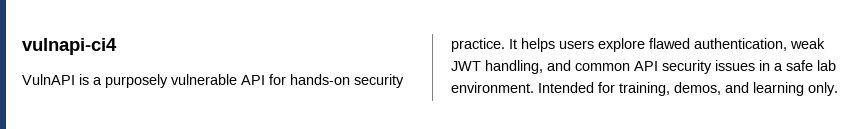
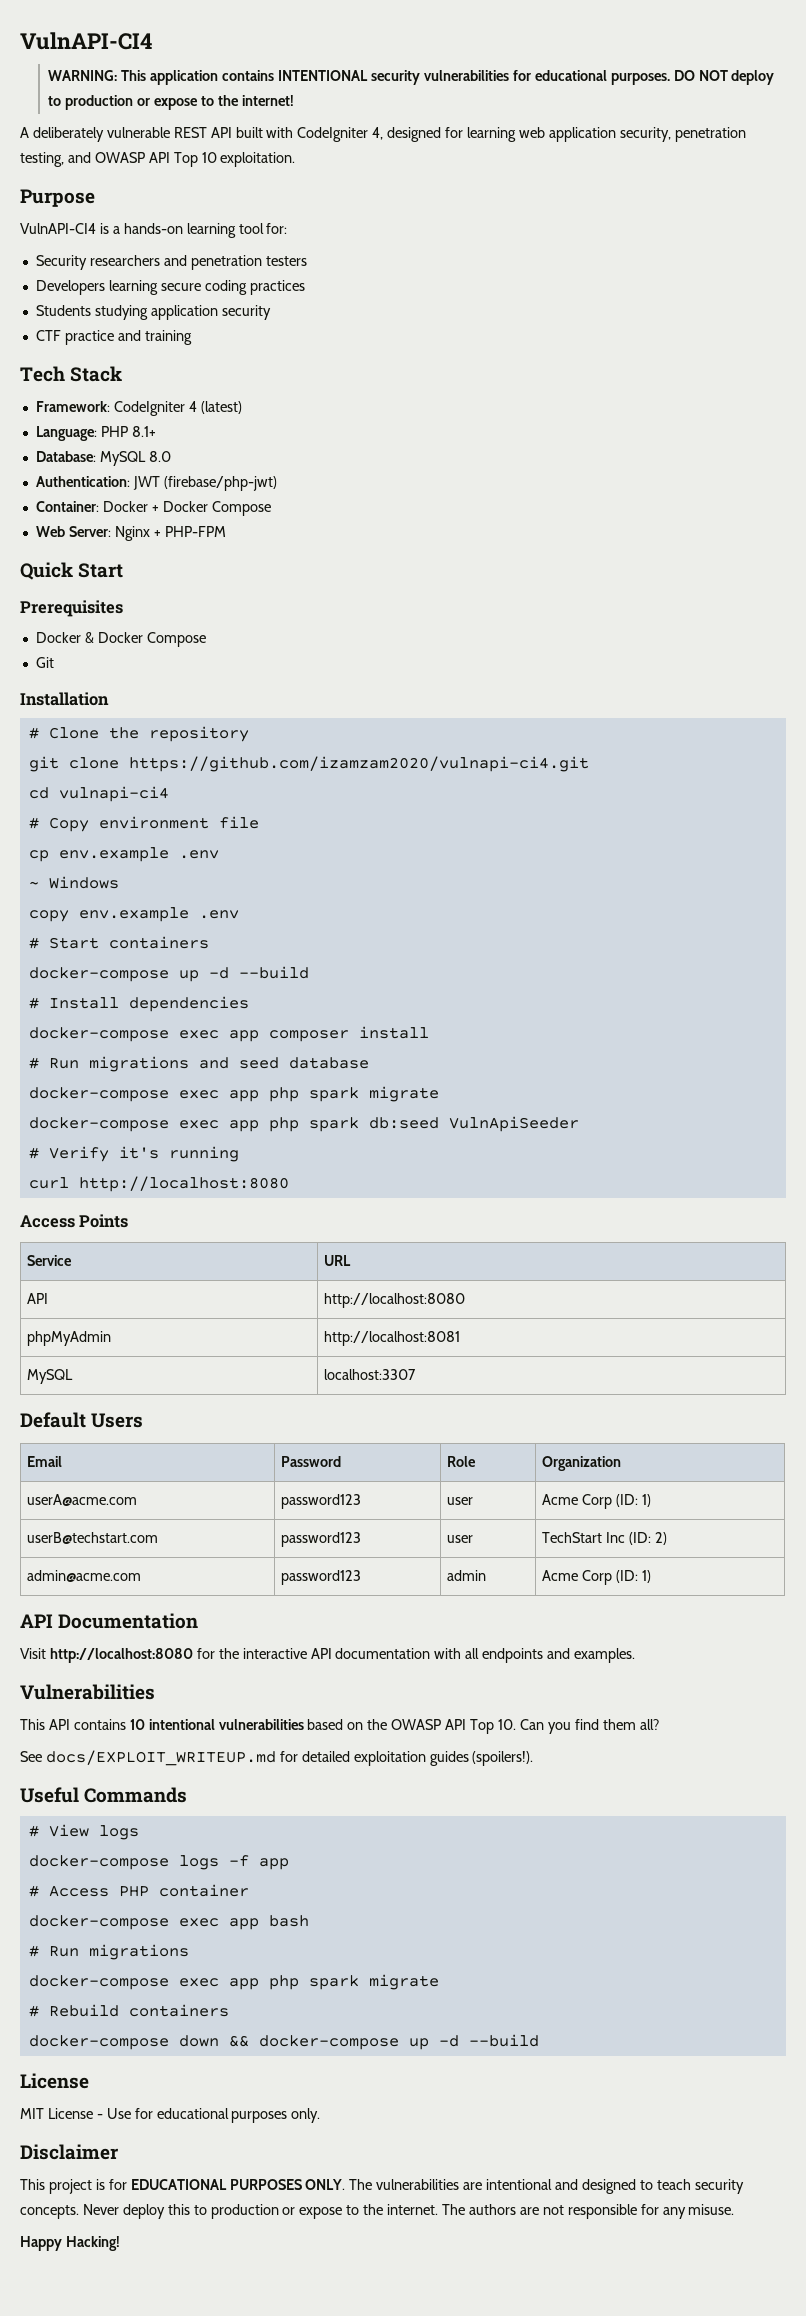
[22,38,117,55] [22,74,404,88] [451,38,825,52] [451,60,836,74] [451,82,838,96] vulnapi-ci4 // VulnAPI is a purposely vulnerable API for hands-on security practice. It helps users explore flawed authentication, weak JWT handling, and common API security issues in a safe lab environment. Intended for training, demos, and learning only. -> [20,32,152,50] [48,70,775,85] [48,95,294,110] [20,127,746,142] [20,152,296,167] [20,189,95,207] [20,223,288,238] [35,255,307,270] [35,280,305,295] [35,305,271,320] [35,330,192,345] [20,366,123,382] [35,401,242,416] [35,426,156,441] [35,451,171,466] [35,476,277,491] [35,501,271,516] [35,526,226,541] [20,562,124,580] [20,600,123,617] [35,632,206,647] [35,657,54,668] [20,692,109,706] [28,726,249,742] [28,756,589,772] [28,786,169,802] [28,816,259,832] [28,847,219,862] [28,876,119,889] [28,907,239,922] [28,936,209,949] [28,966,309,982] [28,996,249,1012] [28,1026,429,1042] [28,1056,369,1072] [28,1086,439,1102] [28,1116,579,1132] [28,1146,239,1162] [28,1176,289,1192] [20,1214,129,1228] [27,1255,73,1266] [324,1255,352,1266] [27,1293,49,1304] [324,1293,466,1308] [27,1331,112,1346] [324,1331,461,1346] [27,1369,74,1384] [324,1369,417,1380] [20,1412,144,1428] [27,1456,63,1467] [281,1456,342,1467] [447,1456,477,1467] [542,1456,622,1471] [27,1494,138,1506] [281,1494,362,1509] [447,1497,474,1505] [542,1494,652,1509] [27,1532,159,1544] [281,1532,362,1547] [447,1535,474,1543] [542,1532,668,1545] [27,1570,142,1582] [281,1570,362,1585] [447,1570,487,1581] [542,1570,652,1585] [20,1613,199,1629] [20,1648,636,1663] [20,1684,155,1700] [20,1719,659,1734] [20,1750,534,1766] [20,1787,188,1803] [28,1824,139,1840] [28,1855,289,1870] [28,1884,249,1897] [28,1915,309,1930] [28,1944,189,1960] [28,1974,439,1990] [28,2004,229,2017] [28,2034,539,2050] [20,2073,89,2089] [20,2108,321,2123] [20,2144,118,2160] [20,2179,744,2194] [20,2204,735,2219] [20,2236,120,2251] VulnAPI-CI4 // WARNING: This application contains INTENTIONAL security vulnerabilities for educational purposes. DO NOT deploy to production or expose to the internet! // A deliberately vulnerable REST API built with CodeIgniter 4, designed for learning web application security, penetration testing, and OWASP API Top 10 exploitation. // Purpose // VulnAPI-CI4 is a hands-on learning tool for: // Security researchers and penetration testers // Developers learning secure coding practices // Students studying application security // CTF practice and training // Tech Stack // Framework: CodeIgniter 4 (latest) // Language: PHP 8.1+ // Database: MySQL 8.0 // Authentication: JWT (firebase/php-jwt) // Container: Docker + Docker Compose // Web Server: Nginx + PHP-FPM // Quick Start // Prerequisites // Docker & Docker Compose // Git // Installation // # Clone the repository // git clone https://github.com/izamzam2020/vulnapi-ci4.git // cd vulnapi-ci4 // # Copy environment file // cp env.example .env // ~ Windows // copy env.example .env // # Start containers // docker-compose up -d --build // # Install dependencies // docker-compose exec app composer install // # Run migrations and seed database // docker-compose exec app php spark migrate // docker-compose exec app php spark db:seed VulnApiSeeder // # Verify it's running // curl http://localhost:8080 // Access Points // Service | URL // API | http://localhost:8080 // phpMyAdmin | http://localhost:8081 // MySQL | localhost:3307 // Default Users // Email | Password | Role | Organization // userA@acme.com | password123 | user | Acme Corp (ID: 1) // userB@techstart.com | password123 | user | TechStart Inc (ID: 2) // admin@acme.com | password123 | admin | Acme Corp (ID: 1) // API Documentation // Visit http://localhost:8080 for the interactive API documentation with all endpoints and examples. // Vulnerabilities // This API contains 10 intentional vulnerabilities based on the OWASP API Top 10. Can you find them all? // See docs/EXPLOIT_WRITEUP.md for detailed exploitation guides (spoilers!). // Useful Commands // # View logs // docker-compose logs -f app // # Access PHP container // docker-compose exec app bash // # Run migrations // docker-compose exec app php spark migrate // # Rebuild containers // docker-compose down && docker-compose up -d --build // License // MIT License - Use for educational purposes only. // Disclaimer // This project is for EDUCATIONAL PURPOSES ONLY. The vulnerabilities are intentional and designed to teach security concepts. Never deploy this to production or expose to the internet. The authors are not responsible for any misuse. // Happy Hacking!

